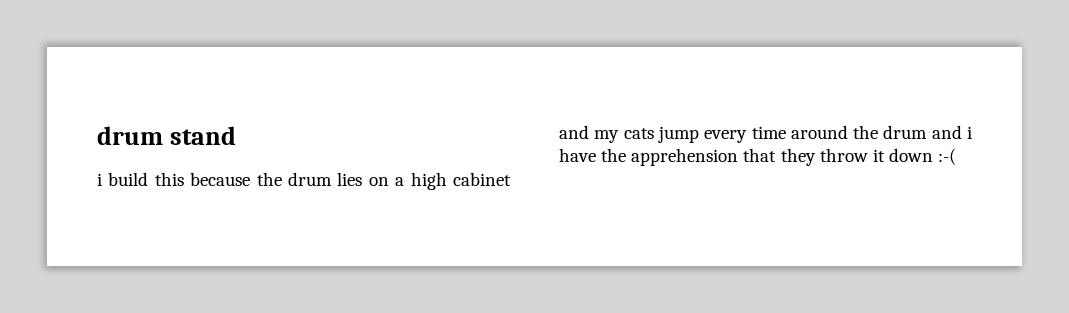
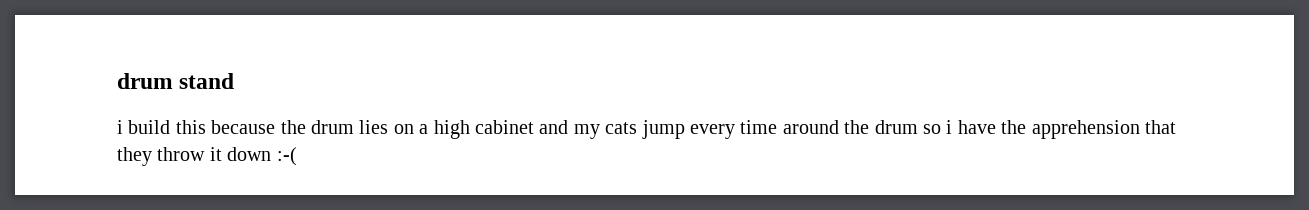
[931,125,962,139] and -> [922,124,941,134] so

